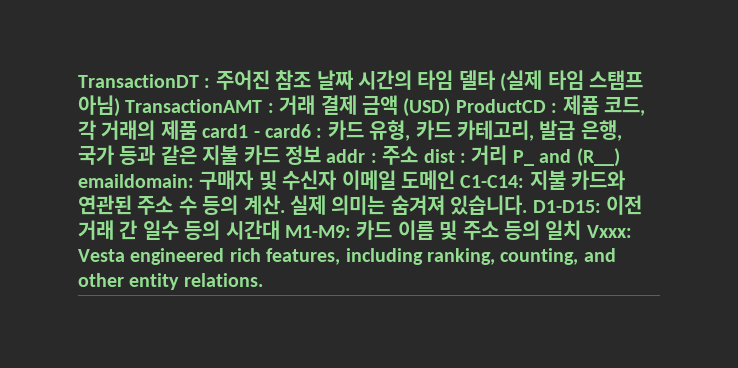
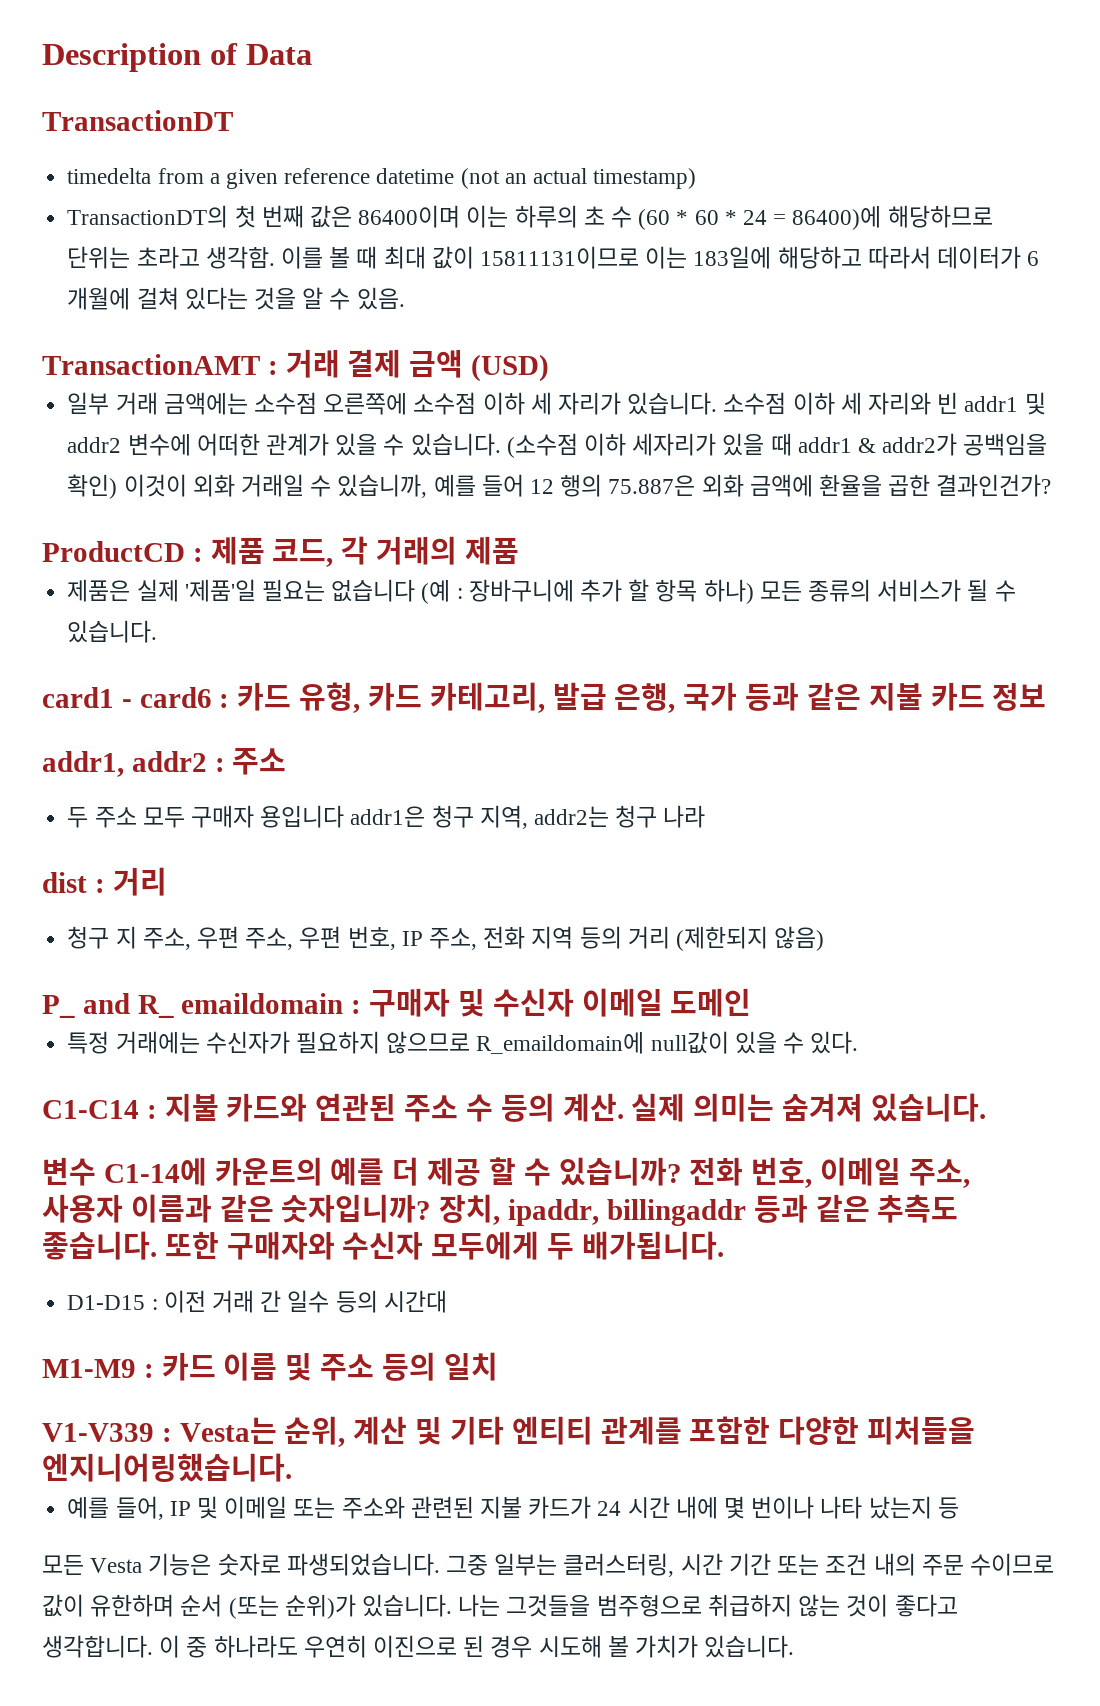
[78,70,643,92] [78,95,120,117] TransactionDT : 주어진 참조 날짜 시간의 타임 델타 (실제 타임 스탬프 아님) -> [42,43,312,72] [42,110,233,131] [67,168,697,189] [67,205,993,230] [67,246,1040,269] [67,287,405,310] Description of Data // TransactionDT // timedelta from a given reference datetime (not an actual timestamp) // TransactionDT의 첫 번째 값은 86400이며 이는 하루의 초 수 (60 * 60 * 24 = 86400)에 해당하므로 단위는 초라고 생각함. 이를 볼 때 최대 값이 15811131이므로 이는 183일에 해당하고 따라서 데이터가 6 개월에 걸쳐 있다는 것을 알 수 있음. //
(451, 107) none -> [67,392,1046,415] [67,433,1048,458] [67,474,1052,499] // 일부 거래 금액에는 소수점 오른쪽에 소수점 이하 세 자리가 있습니다. 소수점 이하 세 자리와 빈 addr1 및 addr2 변수에 어떠한 관계가 있을 수 있습니다. (소수점 이하 세자리가 있을 때 addr1 & addr2가 공백임을 확인) 이것이 외화 거래일 수 있습니까, 예를 들어 12 행의 75.887은 외화 금액에 환율을 곱한 결과인건가? //
(197, 130) none -> [67,579,1016,604] [67,620,158,643] // 제품은 실제 '제품'일 필요는 없습니다 (예 : 장바구니에 추가 할 항목 하나) 모든 종류의 서비스가 될 수 있습니다. //
[326,149,366,163] addr -> [42,751,207,777] // addr1, addr2
[423,145,620,167] [78,174,194,188] dist : 거리 P_ and (R__) emaildomain: -> [67,805,706,829] [42,867,167,896] [67,926,825,951] [42,993,362,1018] // 두 주소 모두 구매자 용입니다 addr1은 청구 지역, addr2는 청구 나라 // dist : 거리 // 청구 지 주소, 우편 주소, 우편 번호, IP 주소, 전화 지역 등의 거리 (제한되지 않음) // P_ and R_ emaildomain :
[460,175,525,188] C1-C14: -> [67,1031,859,1054] [42,1100,157,1119] // 특정 거래에는 수신자가 필요하지 않으므로 R_emaildomain에 null값이 있을 수 있다. // C1-C14 :
[532,200,601,213] D1-D15: -> [42,1157,970,1188] [42,1194,959,1226] [42,1231,724,1260] [67,1295,158,1310] // 변수 C1-14에 카운트의 예를 더 제공 할 수 있습니까? 전화 번호, 이메일 주소, 사용자 이름과 같은 숫자입니까? 장치, ipaddr, billingaddr 등과 같은 추측도 좋습니다. 또한 구매자와 수신자 모두에게 두 배가됩니다. // D1-D15 :
[285,225,351,238] M1-M9: -> [42,1359,154,1378] // M1-M9 :
[586,225,632,238] [78,248,616,265] [78,273,263,290] Vxxx: Vesta engineered rich features, including ranking, counting, and other entity relations. -> [42,1416,976,1447] [42,1453,292,1482] [67,1496,959,1520] [42,1553,1054,1577] [42,1594,958,1619] [42,1635,795,1658] // V1-V339 : Vesta는 순위, 계산 및 기타 엔티티 관계를 포함한 다양한 피처들을 엔지니어링했습니다. // 예를 들어, IP 및 이메일 또는 주소와 관련된 지불 카드가 24 시간 내에 몇 번이나 나타 났는지 등 // 모든 Vesta 기능은 숫자로 파생되었습니다. 그중 일부는 클러스터링, 시간 기간 또는 조건 내의 주문 수이므로 값이 유한하며 순서 (또는 순위)가 있습니다. 나는 그것들을 범주형으로 취급하지 않는 것이 좋다고 생각합니다. 이 중 하나라도 우연히 이진으로 된 경우 시도해 볼 가치가 있습니다.

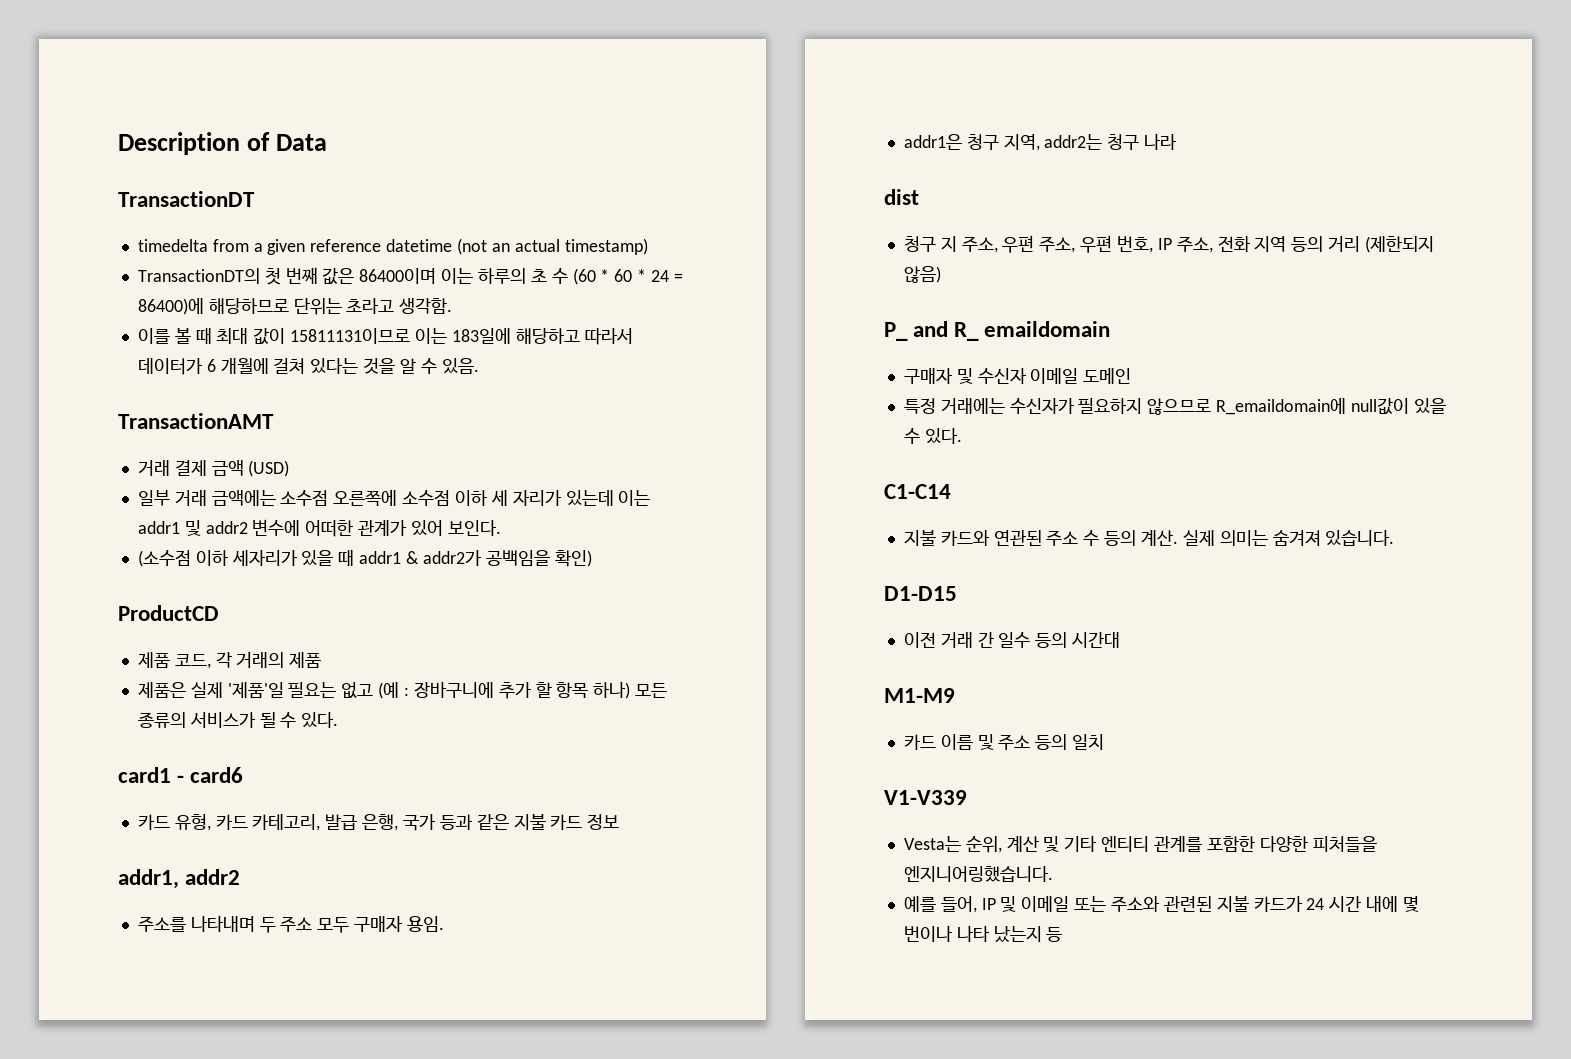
(275, 257) none -> (453, 306) //
[267,361,278,375] : -> (274, 421) //
[627,392,959,415] 있습니다. 소수점 이하 세 자리와 빈 -> [565,490,651,506] 있는데 이는
[335,433,501,456] 있을 수 있습니다. -> [410,520,501,536] 있어 보인다. //
[123,474,1052,498] 이것이 외화 거래일 수 있습니까, 예를 들어 12 행의 75.887은 외화 금액에 환율을 곱한 결과인건가? -> (592, 558) none
[192,548,203,562] : -> (219, 613) //
[331,579,416,602] 없습니다 -> [341,682,374,699] 없고
[67,620,158,643] 있습니다. -> [301,712,339,728] 있다.
[219,694,230,708] : -> (244, 775) //
[214,748,287,775] : 주소 // -> [137,915,255,932] // 주소를 나타내며
[260,805,345,828] 용입니다 -> [406,916,444,932] 용임. //
[94,867,167,896] : 거리 -> (919, 197) none
[351,1000,362,1014] : -> (1111, 329) //
[146,1105,157,1119] : -> (951, 491) //
[42,1157,970,1188] [42,1194,959,1226] [42,1231,724,1260] [67,1295,158,1310] 변수 C1-14에 카운트의 예를 더 제공 할 수 있습니까? 전화 번호, 이메일 주소, 사용자 이름과 같은 숫자입니까? 장치, ipaddr, billingaddr 등과 같은 추측도 좋습니다. 또한 구매자와 수신자 모두에게 두 배가됩니다. // D1-D15 : -> [884,586,957,601] D1-D15 //
[143,1364,154,1378] : -> (955, 695) //
[161,1428,172,1442] : -> (967, 797) //
[42,1553,1054,1577] [42,1594,958,1619] [42,1635,795,1658] // 모든 Vesta 기능은 숫자로 파생되었습니다. 그중 일부는 클러스터링, 시간 기간 또는 조건 내의 주문 수이므로 값이 유한하며 순서 (또는 순위)가 있습니다. 나는 그것들을 범주형으로 취급하지 않는 것이 좋다고 생각합니다. 이 중 하나라도 우연히 이진으로 된 경우 시도해 볼 가치가 있습니다. -> (1063, 934) none

